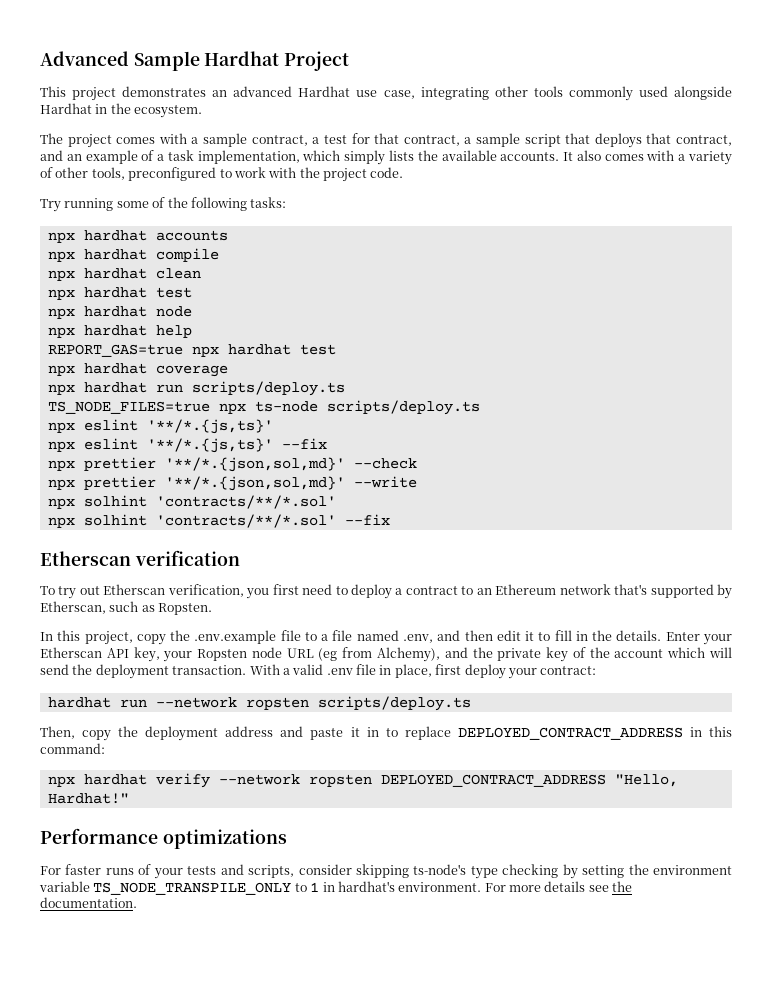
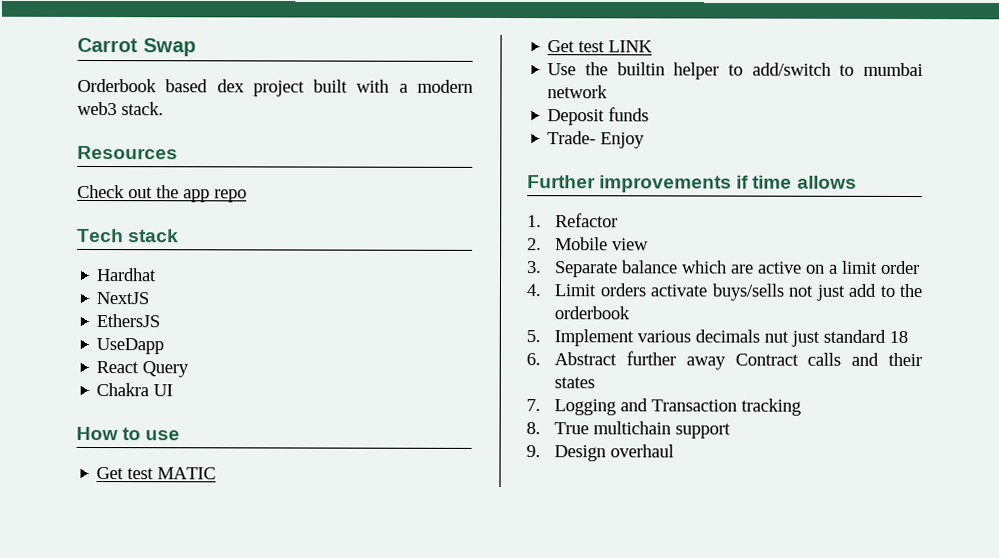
[40,51,350,71] [40,86,733,101] [40,103,203,118] [40,133,732,148] [40,150,733,165] [40,167,404,182] [40,197,287,212] [47,230,228,243] [47,248,219,262] [47,268,201,281] [47,287,192,300] [47,306,192,319] [47,325,192,338] [47,344,336,357] [47,363,228,377] [47,381,345,396] [47,400,480,415] [47,419,273,434] [47,438,327,453] [47,457,417,472] [47,476,417,491] [47,495,336,509] [47,514,390,528] [40,550,240,566] [40,584,733,599] [40,601,213,615] [40,630,732,645] [40,647,733,662] [40,664,597,679] [47,696,471,711] [40,726,733,741] [40,743,105,754] [47,773,678,788] [47,793,129,804] [40,828,287,849] [40,864,732,879] [39,881,633,895] [40,897,137,908] Advanced Sample Hardhat Project // This project demonstrates an advanced Hardhat use case, integrating other tools commonly used alongside Hardhat in the ecosystem. // The project comes with a sample contract, a test for that contract, a sample script that deploys that contract, and an example of a task implementation, which simply lists the available accounts. It also comes with a variety of other tools, preconfigured to work with the project code. // Try running some of the following tasks: // npx hardhat accounts // npx hardhat compile // npx hardhat clean // npx hardhat test // npx hardhat node // npx hardhat help // REPORT_GAS=true npx hardhat test // npx hardhat coverage // npx hardhat run scripts/deploy.ts // TS_NODE_FILES=true npx ts-node scripts/deploy.ts // npx eslint '**/*.{js,ts}' // npx eslint '**/*.{js,ts}' --fix // npx prettier '**/*.{json,sol,md}' --check // npx prettier '**/*.{json,sol,md}' --write // npx solhint 'contracts/**/*.sol' // npx solhint 'contracts/**/*.sol' --fix // Etherscan verification // To try out Etherscan verification, you first need to deploy a contract to an Ethereum network that's supported by Etherscan, such as Ropsten. // In this project, copy the .env.example file to a file named .env, and then edit it to fill in the details. Enter your Etherscan API key, your Ropsten node URL (eg from Alchemy), and the private key of the account which will send the deployment transaction. With a valid .env file in place, first deploy your contract: // hardhat run --network ropsten scripts/deploy.ts // Then, copy the deployment address and paste it in to replace DEPLOYED_CONTRACT_ADDRESS in this command: // npx hardhat verify --network ropsten DEPLOYED_CONTRACT_ADDRESS "Hello, Hardhat!" // Performance optimizations // For faster runs of your tests and scripts, consider skipping ts-node's type checking by setting the environment variable TS_NODE_TRANSPILE_ONLY to 1 in hardhat's environment. For more details see the documentation. -> [77,37,196,57] [77,78,473,97] [77,101,164,116] [77,145,178,160] [77,184,247,203] [77,228,180,243] [96,268,158,282] [96,292,150,305] [96,314,161,328] [96,338,165,355] [96,361,190,378] [96,383,174,397] [76,426,181,441] [96,467,217,480] [547,40,654,53] [547,62,923,80] [547,85,609,99] [547,107,650,126] [547,131,646,149] [527,175,857,193] [527,213,619,228] [527,237,650,251] [527,260,921,278] [526,283,922,301] [554,306,631,320] [526,329,909,347] [526,351,922,370] [554,377,596,389] [526,398,802,416] [526,421,732,439] [526,444,675,462] Carrot Swap // Orderbook based dex project built with a modern web3 stack. // Resources // Check out the app repo // Tech stack // Hardhat // NextJS // EthersJS // UseDapp // React Query // Chakra UI // How to use // Get test MATIC // Get test LINK // Use the builtin helper to add/switch to mumbai network // Deposit funds // Trade- Enjoy // Further improvements if time allows // 1. Refactor // 2. Mobile view // 3. Separate balance which are active on a limit order // 4. Limit orders activate buys/sells not just add to the orderbook // 5. Implement various decimals nut just standard 18 // 6. Abstract further away Contract calls and their states // 7. Logging and Transaction tracking // 8. True multichain support // 9. Design overhaul

